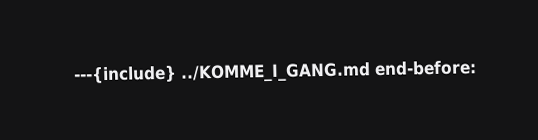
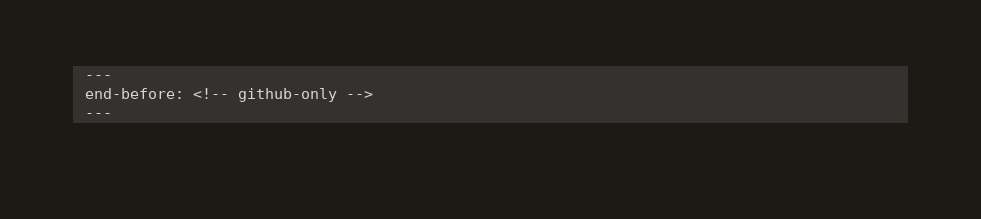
[73,60,477,84] ---{include} ../KOMME_I_GANG.md end-before: -> [84,75,112,80] [84,88,373,102] [84,113,112,118] --- // end-before: <!-- github-only --> // ---

